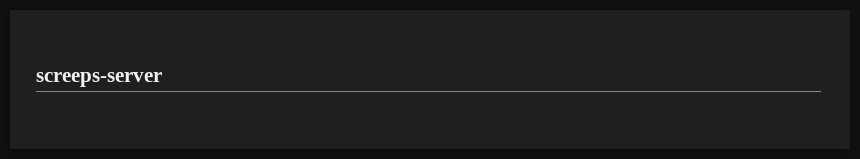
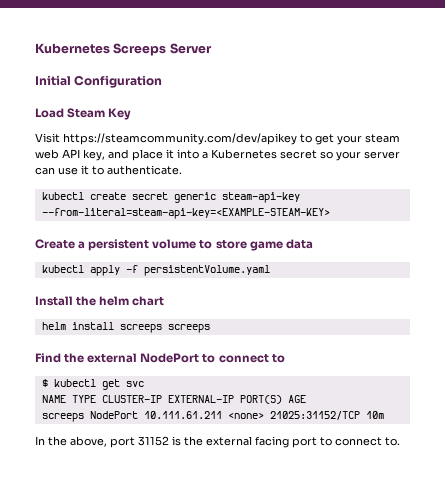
[36,72,162,87] screeps-server -> [35,43,212,56] [35,75,163,88] [35,108,132,120] [35,133,400,145] [35,149,400,161] [35,165,182,175] [41,192,300,203] [41,208,330,219] [35,239,313,251] [41,265,270,276] [35,296,165,306] [41,322,210,333] [35,353,285,363] [41,379,144,390] [41,395,306,404] [41,411,384,422] [35,436,400,448] Kubernetes Screeps Server // Initial Configuration // Load Steam Key // Visit https://steamcommunity.com/dev/apikey to get your steam web API key, and place it into a Kubernetes secret so your server can use it to authenticate. // kubectl create secret generic steam-api-key --from-literal=steam-api-key=<EXAMPLE-STEAM-KEY> // Create a persistent volume to store game data // kubectl apply -f persistentVolume.yaml // Install the helm chart // helm install screeps screeps // Find the external NodePort to connect to // $ kubectl get svc // NAME TYPE CLUSTER-IP EXTERNAL-IP PORT(S) AGE // screeps NodePort 10.111.61.211 <none> 21025:31152/TCP 10m // In the above, port 31152 is the external facing port to connect to.

